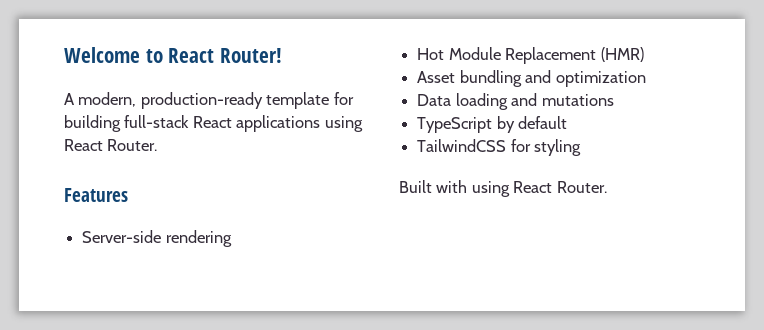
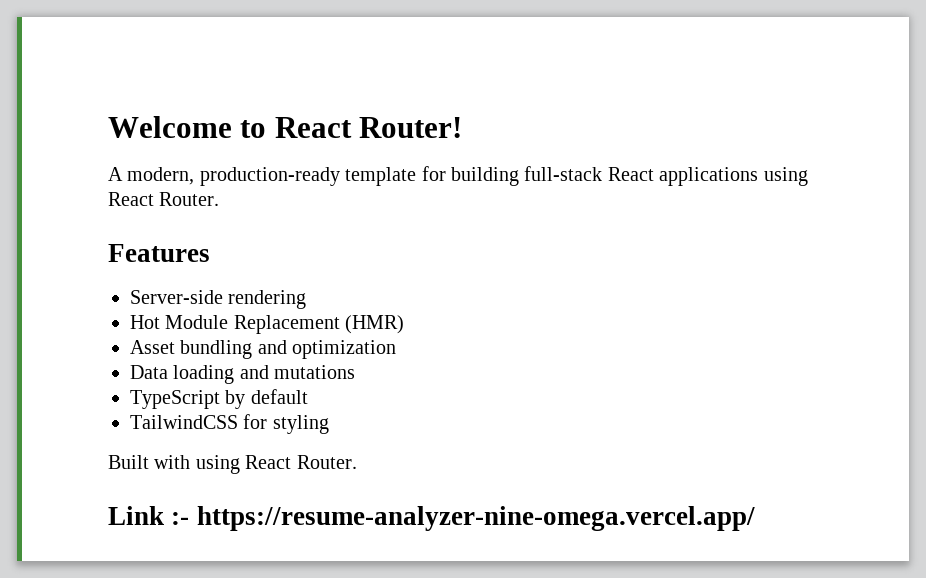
(607, 187) none -> [108,506,755,531] // Link :- https://resume-analyzer-nine-omega.vercel.app/

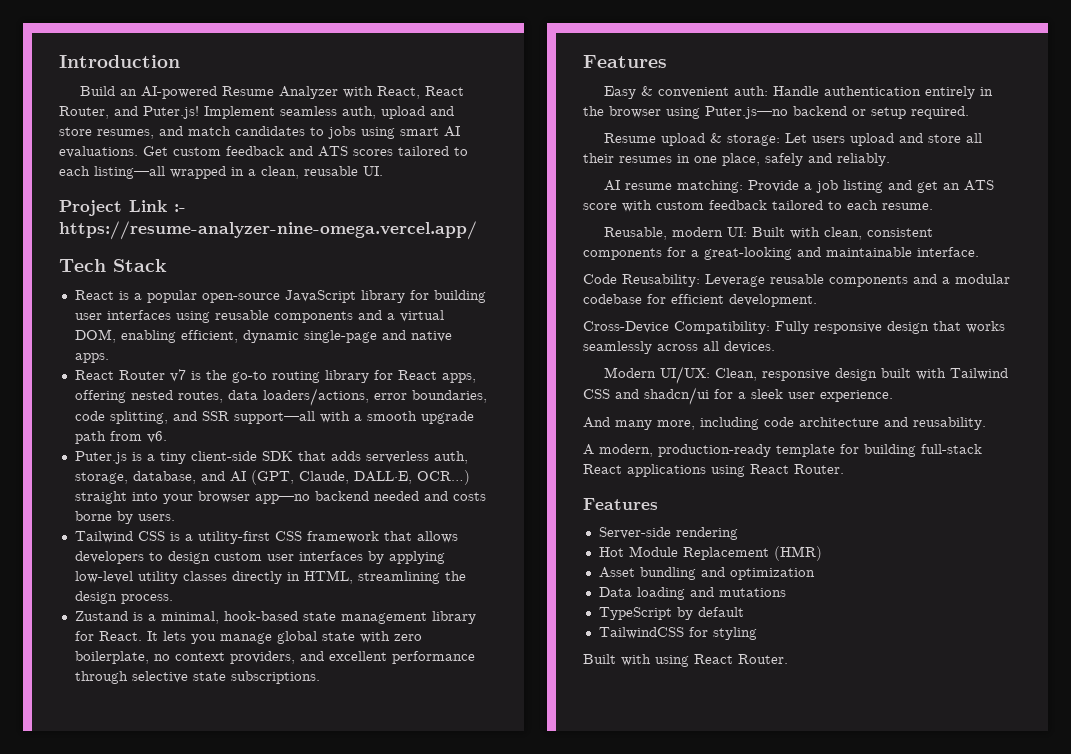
[108,116,463,138] Welcome to React Router! -> [59,55,180,68] [79,86,464,99] [59,106,454,119] [59,126,460,139] [59,146,468,158] [59,166,383,179] [59,200,186,216] [59,221,477,240] [59,259,167,272] [74,290,486,303] [74,310,444,323] [74,329,452,343] [74,353,109,363] [74,369,476,383] [74,388,487,406] [74,411,474,424] [74,431,167,444] [74,451,468,464] [74,470,470,485] [74,491,486,504] [74,511,175,524] [74,531,458,544] [74,551,445,564] [74,570,466,584] [74,591,173,604] [74,611,476,624] [74,631,422,644] [74,651,475,664] [74,671,320,684] [583,55,667,68] [603,86,993,99] [583,106,969,119] [603,133,982,146] [583,153,890,166] [603,180,994,193] [583,200,933,212] [603,227,933,240] [583,247,979,260] [583,274,1010,287] [583,294,817,307] [583,321,1005,334] [583,341,775,354] [603,366,1008,384] [583,387,893,405] [583,417,986,430] Introduction // Build an AI-powered Resume Analyzer with React, React Router, and Puter.js! Implement seamless auth, upload and store resumes, and match candidates to jobs using smart AI evaluations. Get custom feedback and ATS scores tailored to each listing—all wrapped in a clean, reusable UI. // Project Link :- https://resume-analyzer-nine-omega.vercel.app/ // Tech Stack // React is a popular open‑source JavaScript library for building user interfaces using reusable components and a virtual DOM, enabling efficient, dynamic single-page and native apps. // React Router v7 is the go‑to routing library for React apps, offering nested routes, data loaders/actions, error boundaries, code splitting, and SSR support—all with a smooth upgrade path from v6. // Puter.js is a tiny client‑side SDK that adds serverless auth, storage, database, and AI (GPT, Claude, DALL·E, OCR…) straight into your browser app—no backend needed and costs borne by users. // Tailwind CSS is a utility-first CSS framework that allows developers to design custom user interfaces by applying low-level utility classes directly in HTML, streamlining the design process. // Zustand is a minimal, hook-based state management library for React. It lets you manage global state with zero boilerplate, no context providers, and excellent performance through selective state subscriptions. // Features // Easy & convenient auth: Handle authentication entirely in the browser using Puter.js—no backend or setup required. // Resume upload & storage: Let users upload and store all their resumes in one place, safely and reliably. // AI resume matching: Provide a job listing and get an ATS score with custom feedback tailored to each resume. // Reusable, modern UI: Built with clean, consistent components for a great-looking and maintainable interface. // Code Reusability: Leverage reusable components and a modular codebase for efficient development. // Cross-Device Compatibility: Fully responsive design that works seamlessly across all devices. // Modern UI/UX: Clean, responsive design built with Tailwind CSS and shadcn/ui for a sleek user experience. // And many more, including code architecture and reusability.
[108,506,755,531] // Link :- https://resume-analyzer-nine-omega.vercel.app/ -> (788, 659) none

